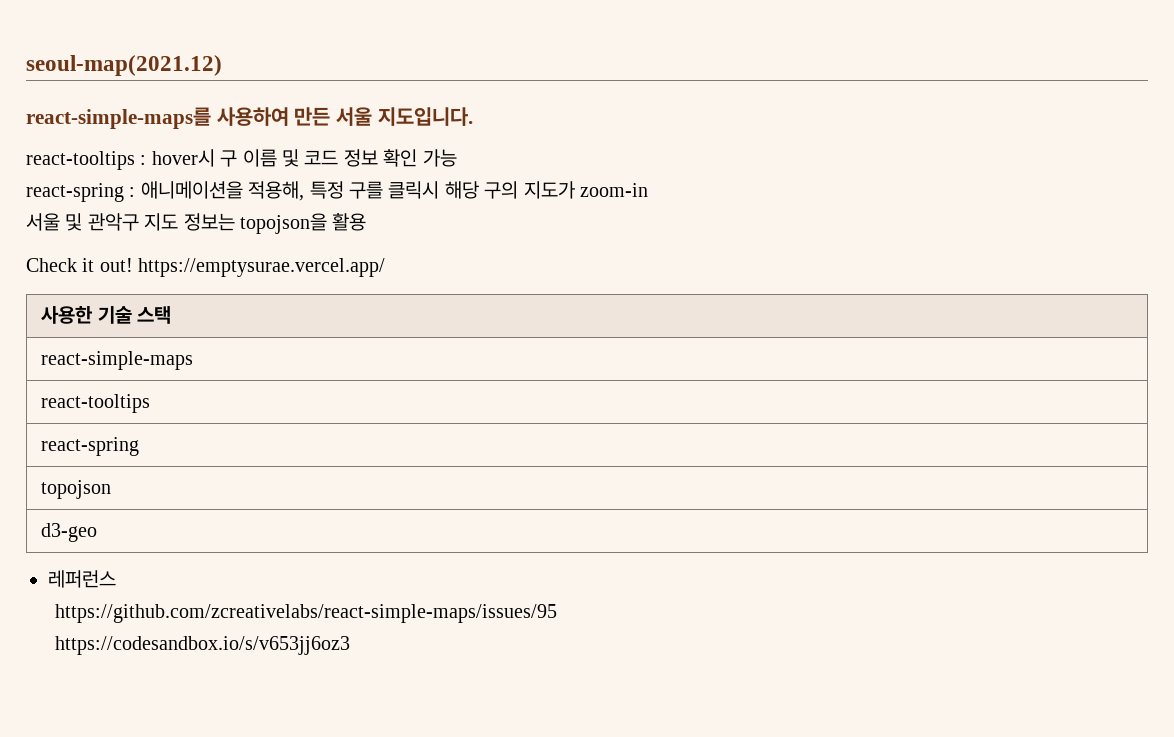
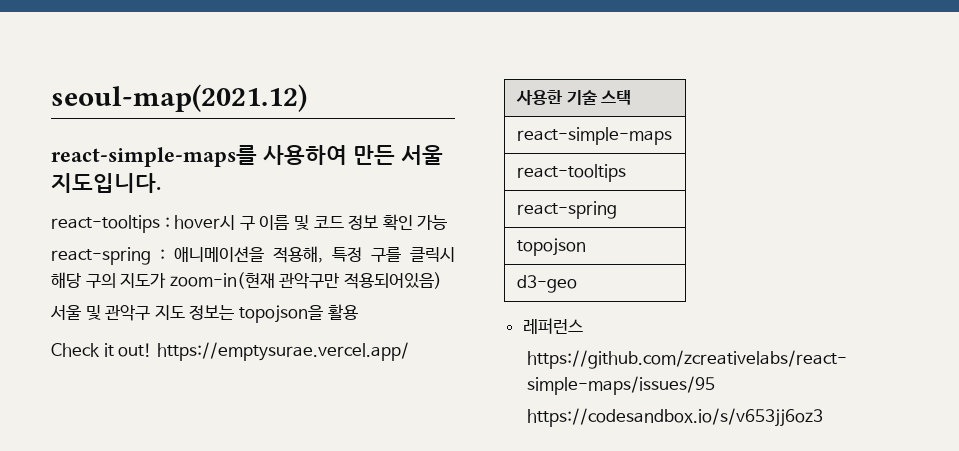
[579,183,648,197] zoom-in -> [169,272,442,289] zoom-in(현재 관악구만 적용되어있음)

